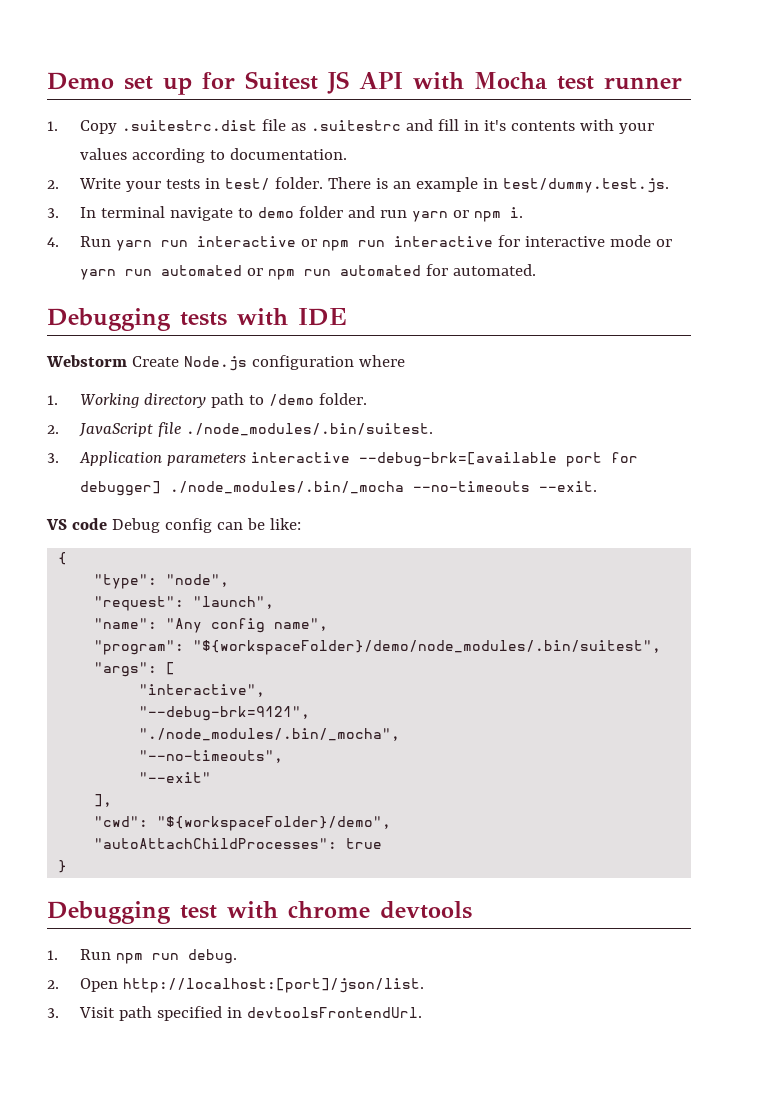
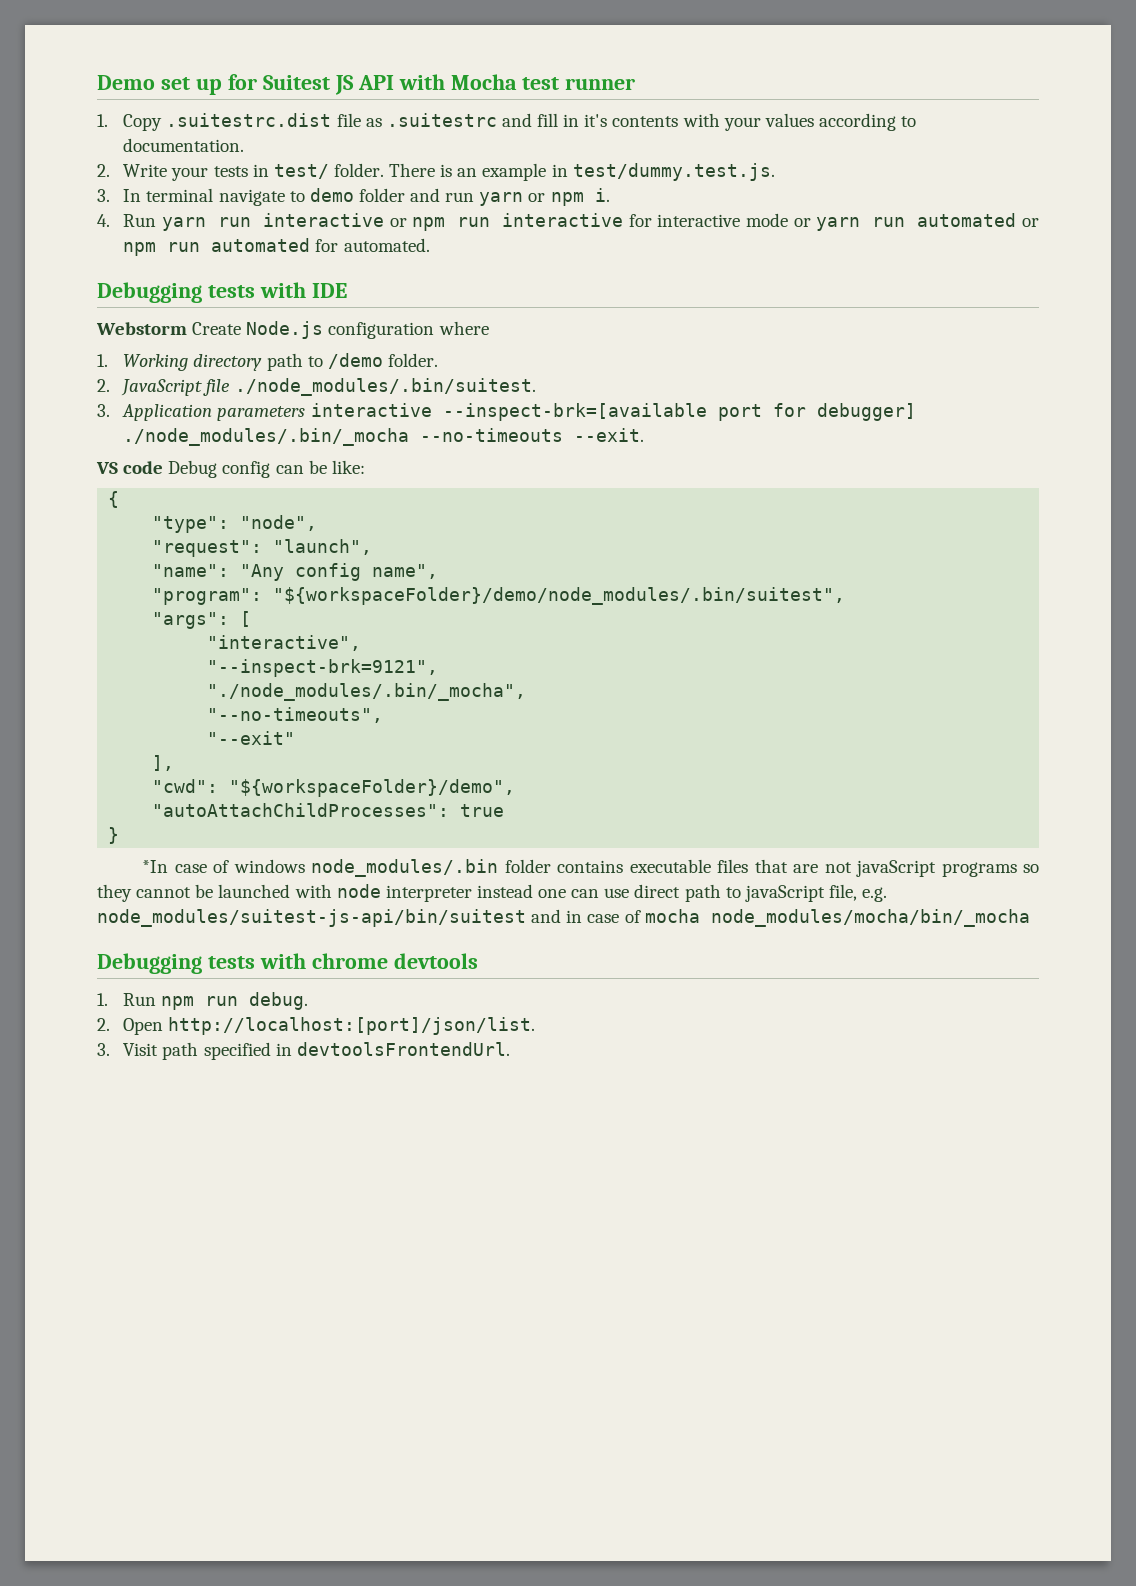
[358,452,557,467] --debug-brk=[available -> [442,403,707,421] --inspect-brk=[available
[139,706,311,721] "--debug-brk=9121", -> [207,659,439,677] "--inspect-brk=9121",
[47,901,217,924] // Debugging test -> [142,859,1039,877] [97,884,888,902] [97,909,1030,927] [97,953,255,974] // *In case of windows node_modules/.bin folder contains executable files that are not javaScript programs so they cannot be launched with node interpreter instead one can use direct path to javaScript file, e.g. node_modules/suitest-js-api/bin/suitest and in case of mocha node_modules/mocha/bin/_mocha // Debugging tests

